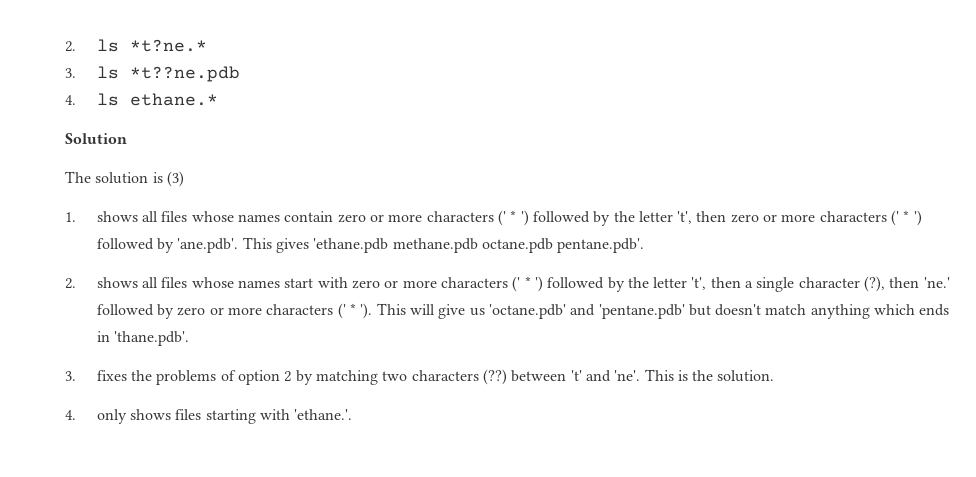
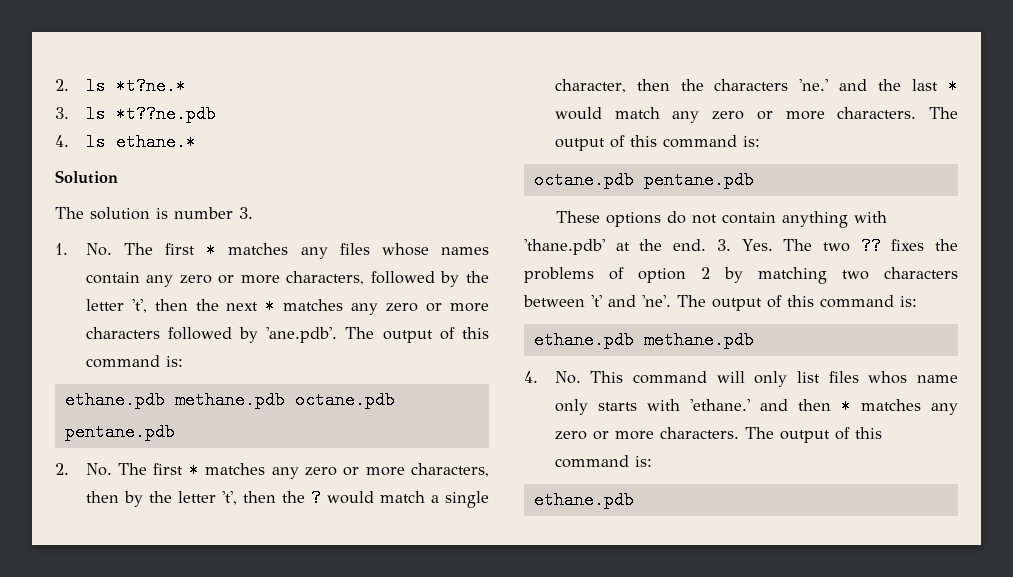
[166,171,184,187] (3) -> [174,207,253,219] number 3.
[96,211,159,222] shows all -> [85,241,328,259] No. The first * matches any
[337,210,922,226] [96,237,389,253] zero or more characters (' * ') followed by the letter 't', then zero or more characters (' * ') followed by 'ane.pdb'. This gives 'ethane.pdb -> [146,271,490,287] [85,297,489,315] [85,327,489,343] [85,355,183,368] [64,391,165,409] any zero or more characters, followed by the letter 't', then the next * matches any zero or more characters followed by 'ane.pdb'. The output of this command is: // ethane.pdb
[557,238,645,253] [65,276,950,292] [96,303,950,319] [96,331,190,346] [65,371,76,381] pentane.pdb'. // 2. shows all files whose names start with zero or more characters (' * ') followed by the letter 't', then a single character (?), then 'ne.' followed by zero or more characters (' * '). This will give us 'octane.pdb' and 'pentane.pdb' but doesn't match anything which ends in 'thane.pdb'. // 3. -> [64,423,175,441] [55,461,489,479] [85,489,489,508] [554,77,958,95] [554,107,958,123] [554,135,760,151] [533,171,754,189] [555,211,887,228] [524,237,881,255] pentane.pdb // 2. No. The first * matches any zero or more characters, then by the letter 't', then the ? would match a single character, then the characters 'ne.' and the last * would match any zero or more characters. The output of this command is: // octane.pdb pentane.pdb // These options do not contain anything with 'thane.pdb' at the end. 3. Yes. The two ??
[482,369,507,385] (??) -> (958, 273) none
[644,369,775,382] [65,409,353,424] This is the solution. // 4. only shows files starting with 'ethane.'. -> [677,295,917,311] [533,331,754,349] [524,371,958,387] [554,397,958,415] [554,427,882,443] [554,455,652,468] [533,491,634,509] The output of this command is: // ethane.pdb methane.pdb // 4. No. This command will only list files whos name only starts with 'ethane.' and then * matches any zero or more characters. The output of this command is: // ethane.pdb

